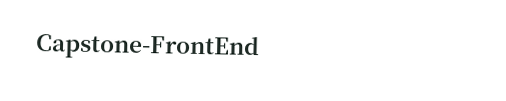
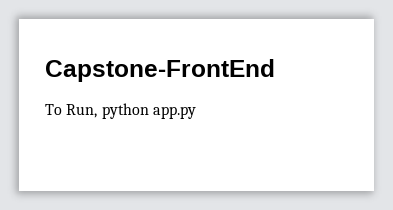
(260, 47) none -> [45,103,196,119] // To Run, python app.py

